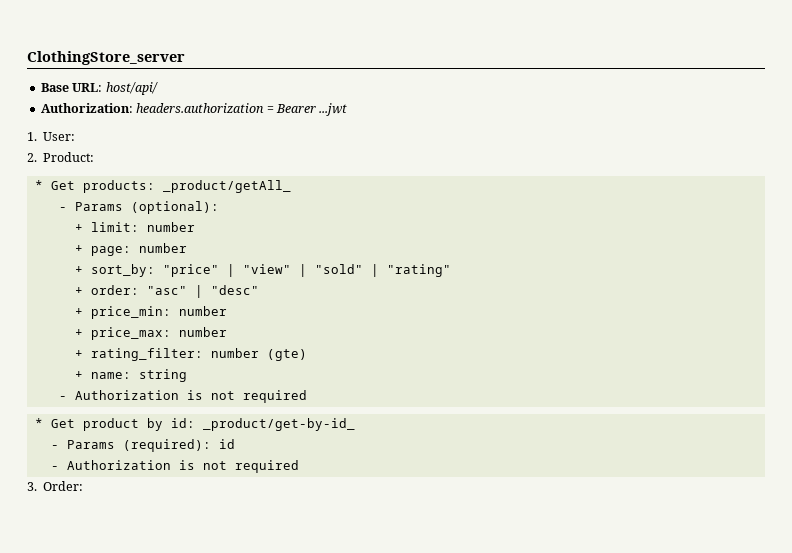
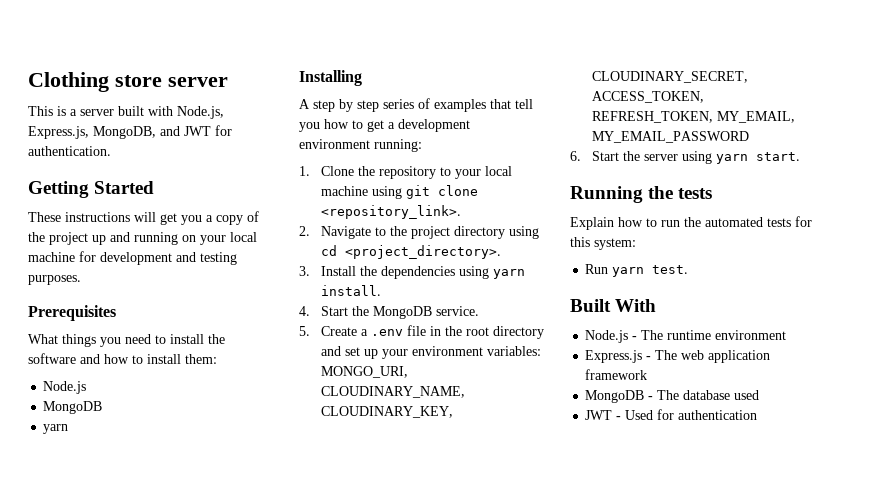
[27,51,185,65] [40,82,158,95] [40,103,348,116] [27,132,76,141] [27,152,95,162] [34,180,291,193] [58,201,219,214] [74,222,195,232] [74,243,187,256] [74,264,451,277] [74,285,259,298] [74,306,227,319] [74,327,227,340] [74,348,307,361] [74,369,187,382] [58,390,307,403] [34,418,355,431] [50,439,235,452] [50,460,299,473] [27,481,84,491] ClothingStore_server // Base URL: host/api/ // Authorization: headers.authorization = Bearer ...jwt // 1. User: // 2. Product: // * Get products: _product/getAll_ // - Params (optional): // + limit: number // + page: number // + sort_by: "price" | "view" | "sold" | "rating" // + order: "asc" | "desc" // + price_min: number // + price_max: number // + rating_filter: number (gte) // + name: string // - Authorization is not required // * Get product by id: _product/get-by-id_ // - Params (required): id // - Authorization is not required // 3. Order: -> [28,72,228,92] [28,106,224,119] [28,125,232,139] [28,146,111,156] [28,181,155,198] [28,211,259,225] [28,232,257,245] [28,251,237,265] [28,275,81,285] [28,305,116,321] [28,334,225,347] [28,353,217,364] [43,381,87,394] [43,401,103,414] [43,424,69,434] [299,70,362,86] [299,98,533,112] [299,119,470,132] [299,139,422,152] [299,166,512,179] [320,185,478,199] [320,205,461,219] [299,226,539,239] [320,245,501,259] [299,266,525,279] [320,285,381,296] [299,306,479,319] [299,325,544,339] [320,346,541,359] [320,366,408,378] [320,386,465,398] [320,406,453,418] [591,71,748,83] [591,91,704,103] [591,111,795,123] [591,131,749,143] [570,151,800,164] [570,186,713,203] [570,216,812,230] [570,237,636,250] [585,264,689,277] [570,299,657,312] [585,330,787,343] [585,350,771,363] [585,369,648,380] [585,390,760,403] [585,409,758,420] Clothing store server // This is a server built with Node.js, Express.js, MongoDB, and JWT for authentication. // Getting Started // These instructions will get you a copy of the project up and running on your local machine for development and testing purposes. // Prerequisites // What things you need to install the software and how to install them: // Node.js // MongoDB // yarn // Installing // A step by step series of examples that tell you how to get a development environment running: // 1. Clone the repository to your local machine using git clone <repository_link>. // 2. Navigate to the project directory using cd <project_directory>. // 3. Install the dependencies using yarn install. // 4. Start the MongoDB service. // 5. Create a .env file in the root directory and set up your environment variables: MONGO_URI, CLOUDINARY_NAME, CLOUDINARY_KEY, CLOUDINARY_SECRET, ACCESS_TOKEN, REFRESH_TOKEN, MY_EMAIL, MY_EMAIL_PASSWORD // 6. Start the server using yarn start. // Running the tests // Explain how to run the automated tests for this system: // Run yarn test. // Built With // Node.js - The runtime environment // Express.js - The web application framework // MongoDB - The database used // JWT - Used for authentication

